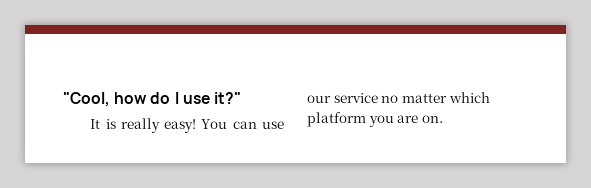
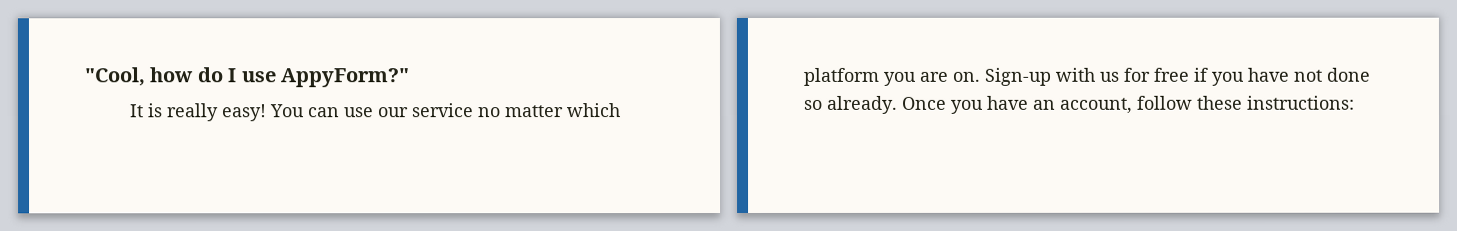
[213,92,241,104] it?" -> [280,68,409,88] AppyForm?"
(443, 119) none -> [984,67,1370,86] [803,95,1354,114] Sign-up with us for free if you have not done so already. Once you have an account, follow these instructions:

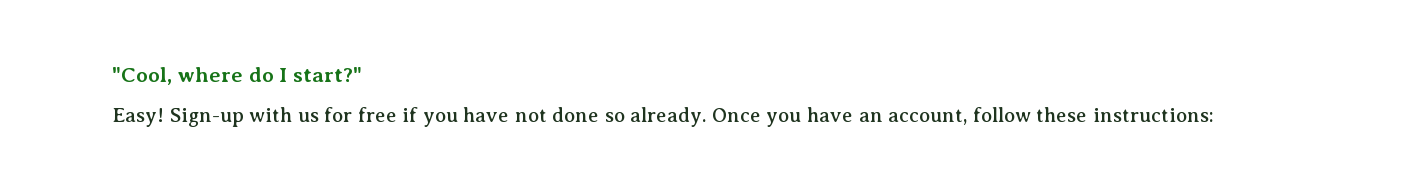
[149,67,194,83] how -> [177,67,243,82] where
[240,68,409,88] [129,103,622,122] [803,67,980,86] use AppyForm?" // It is really easy! You can use our service no matter which platform you are on. -> [293,67,363,82] [112,108,164,127] start?" // Easy!

